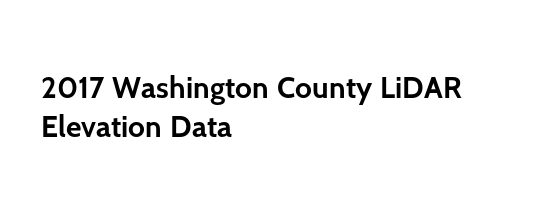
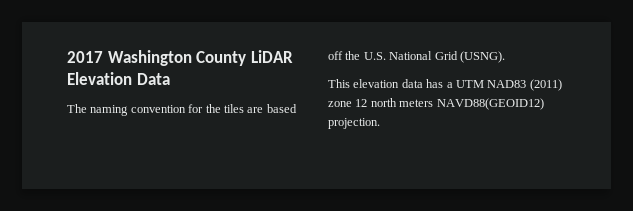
(233, 126) none -> [67,104,297,116] [328,51,505,63] [328,79,562,91] [328,98,544,110] [328,118,380,129] // The naming convention for the tiles are based off the U.S. National Grid (USNG). // This elevation data has a UTM NAD83 (2011) zone 12 north meters NAVD88(GEOID12) projection.

